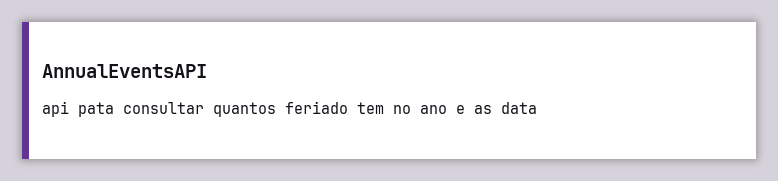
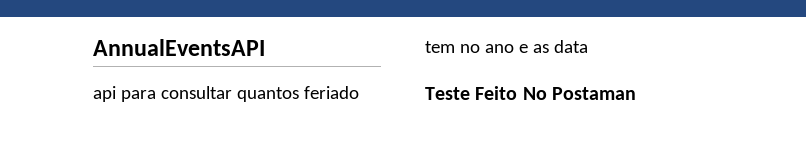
[78,102,114,117] pata -> [120,90,156,102] para
(537, 108) none -> [425,86,637,100] // Teste Feito No Postaman

